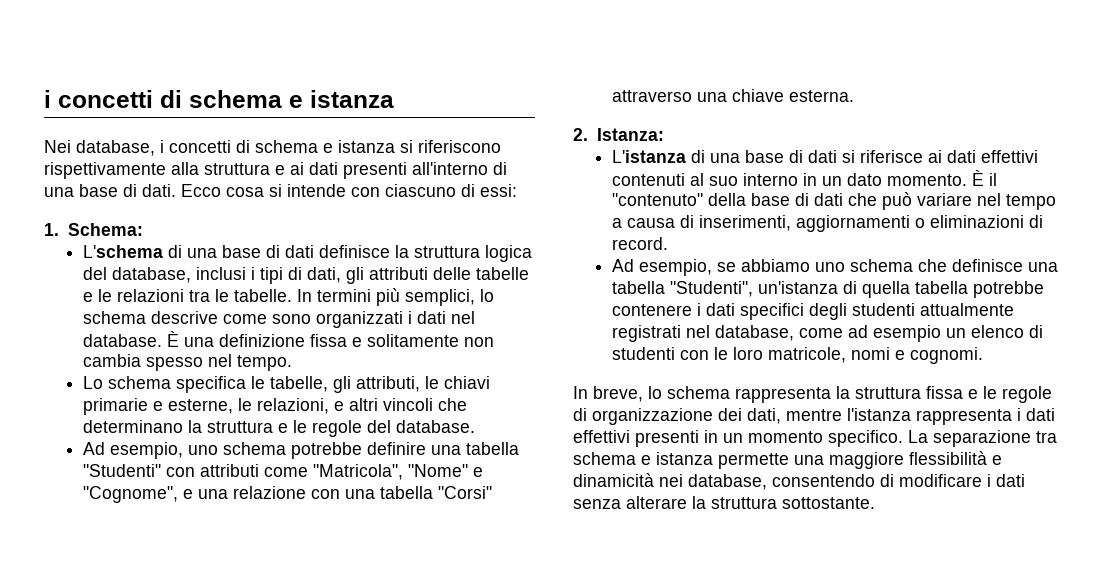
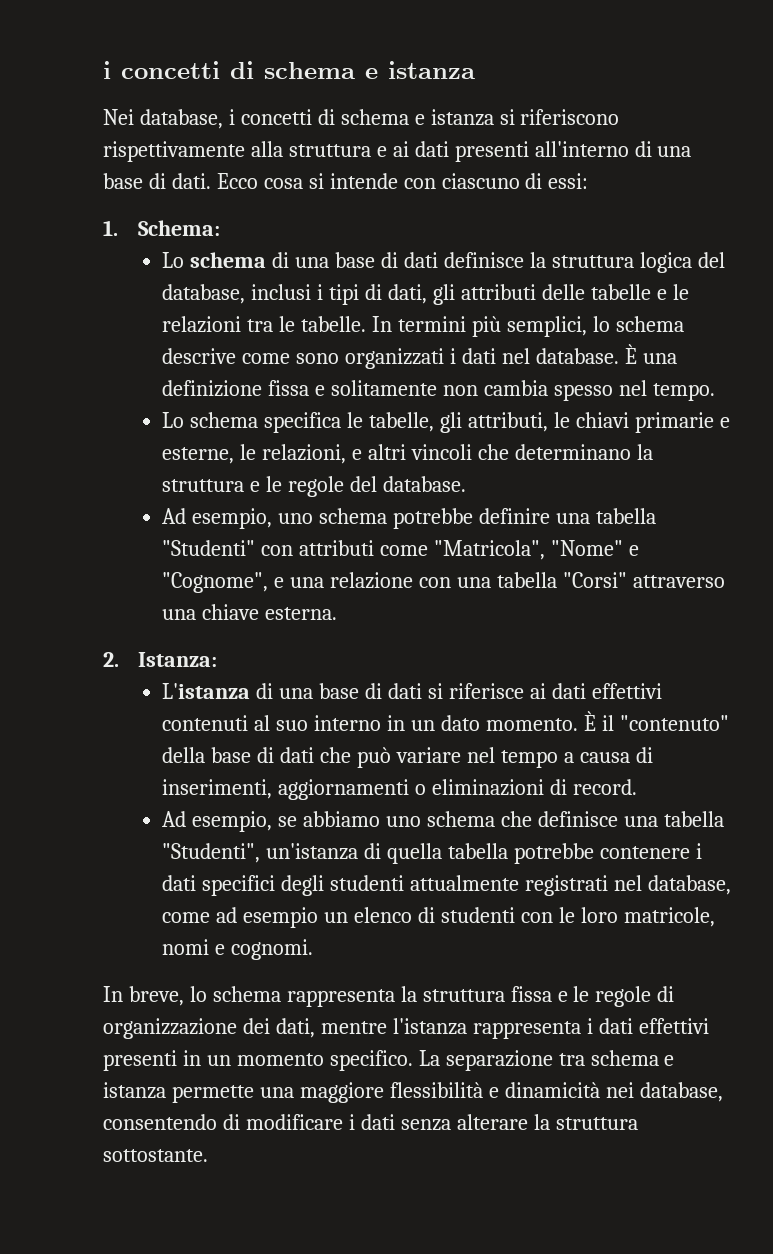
[83,245,164,258] L'schema -> [162,252,267,268] Lo schema

